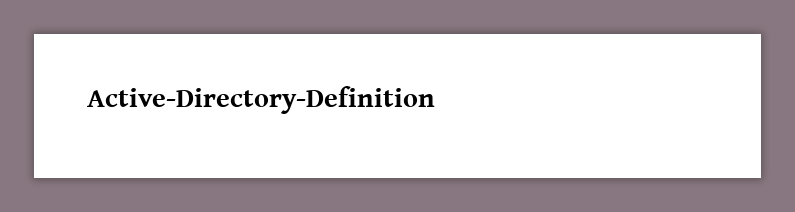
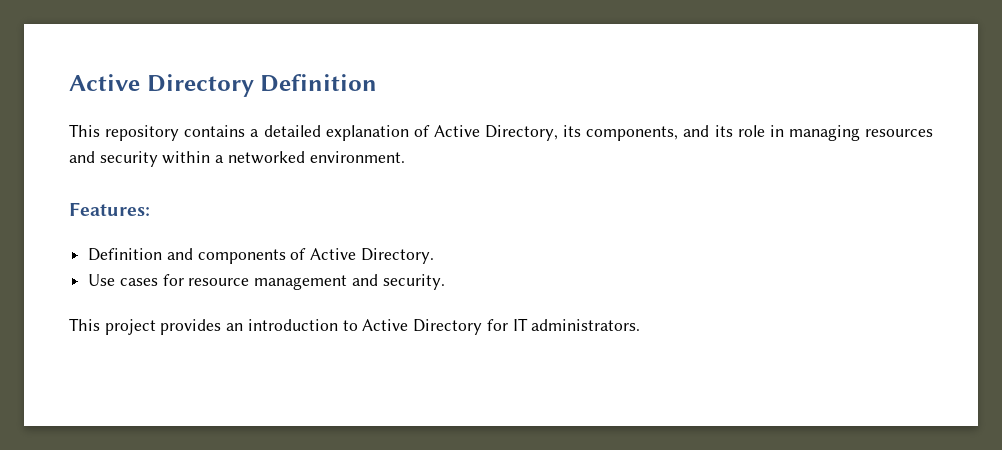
[87,86,435,114] Active-Directory-Definition -> [69,74,378,97] [69,124,933,141] [69,151,405,167] [69,202,150,216] [88,248,434,264] [88,274,445,290] [69,318,641,335] Active Directory Definition // This repository contains a detailed explanation of Active Directory, its components, and its role in managing resources and security within a networked environment. // Features: // Definition and components of Active Directory. // Use cases for resource management and security. // This project provides an introduction to Active Directory for IT administrators.

